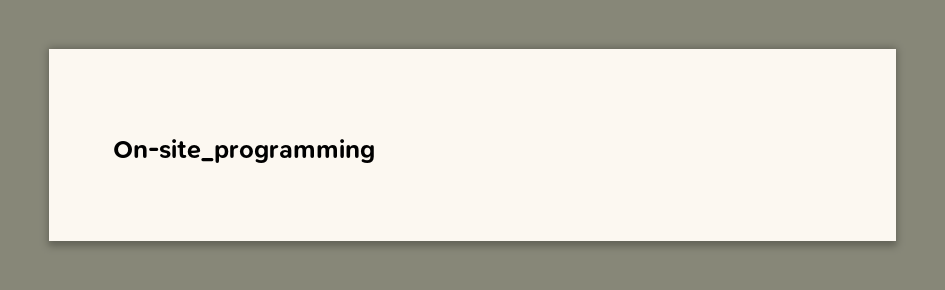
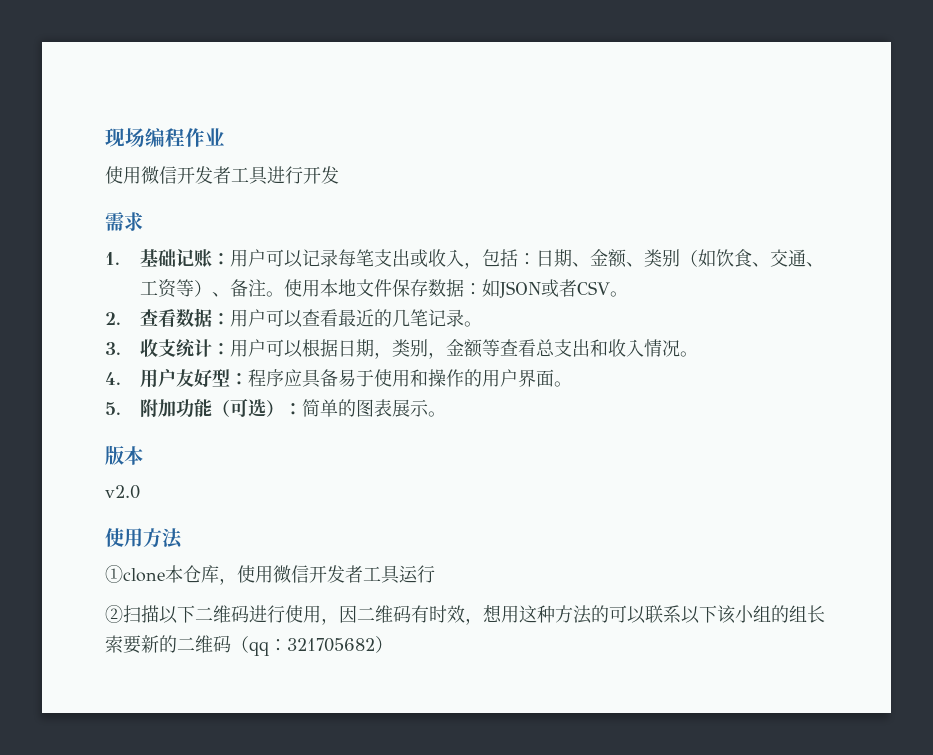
[113,139,375,163] On-site_programming -> [105,128,225,147] [105,166,339,185] [105,212,143,231] [105,249,824,269] [139,279,628,298] [105,308,482,328] [105,339,698,359] [105,369,572,388] [105,398,446,418] [105,445,143,465] [105,485,140,499] [105,528,183,549] [105,565,435,585] [105,604,825,625] [105,635,393,656] 现场编程作业 // 使用微信开发者工具进行开发 // 需求 // 1.基础记账：用户可以记录每笔支出或收入，包括：日期、金额、类别（如饮食、交通、工资等）、备注。使用本地文件保存数据：如JSON或者CSV。 // 2.查看数据：用户可以查看最近的几笔记录。 // 3.收支统计：用户可以根据日期，类别，金额等查看总支出和收入情况。 // 4.用户友好型：程序应具备易于使用和操作的用户界面。 // 5.附加功能（可选）：简单的图表展示。 // 版本 // v2.0 // 使用方法 // ①clone本仓库，使用微信开发者工具运行 // ②扫描以下二维码进行使用，因二维码有时效，想用这种方法的可以联系以下该小组的组长索要新的二维码（qq：321705682）

